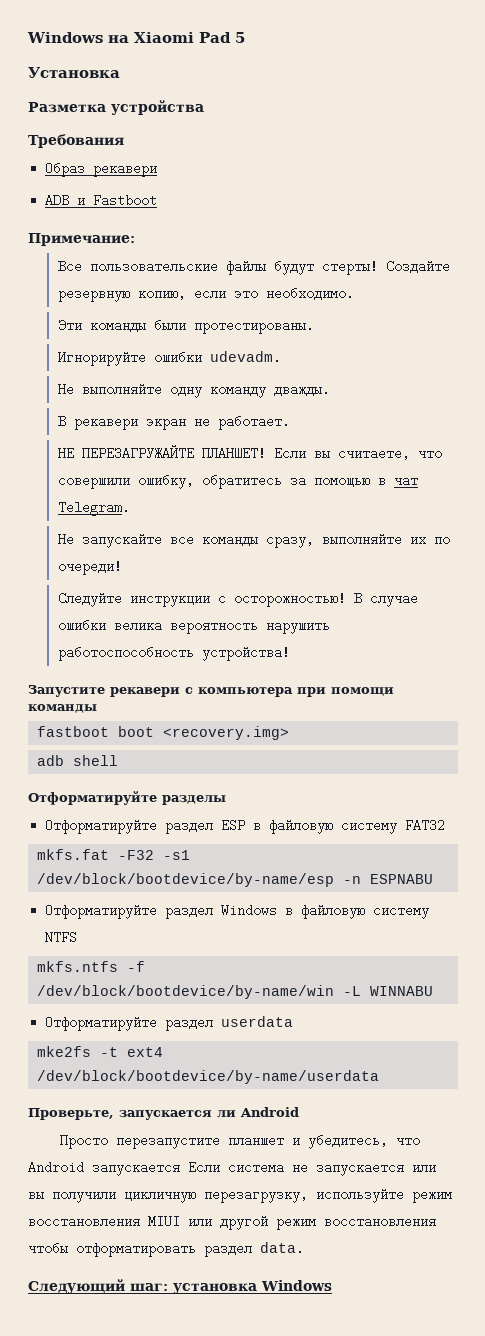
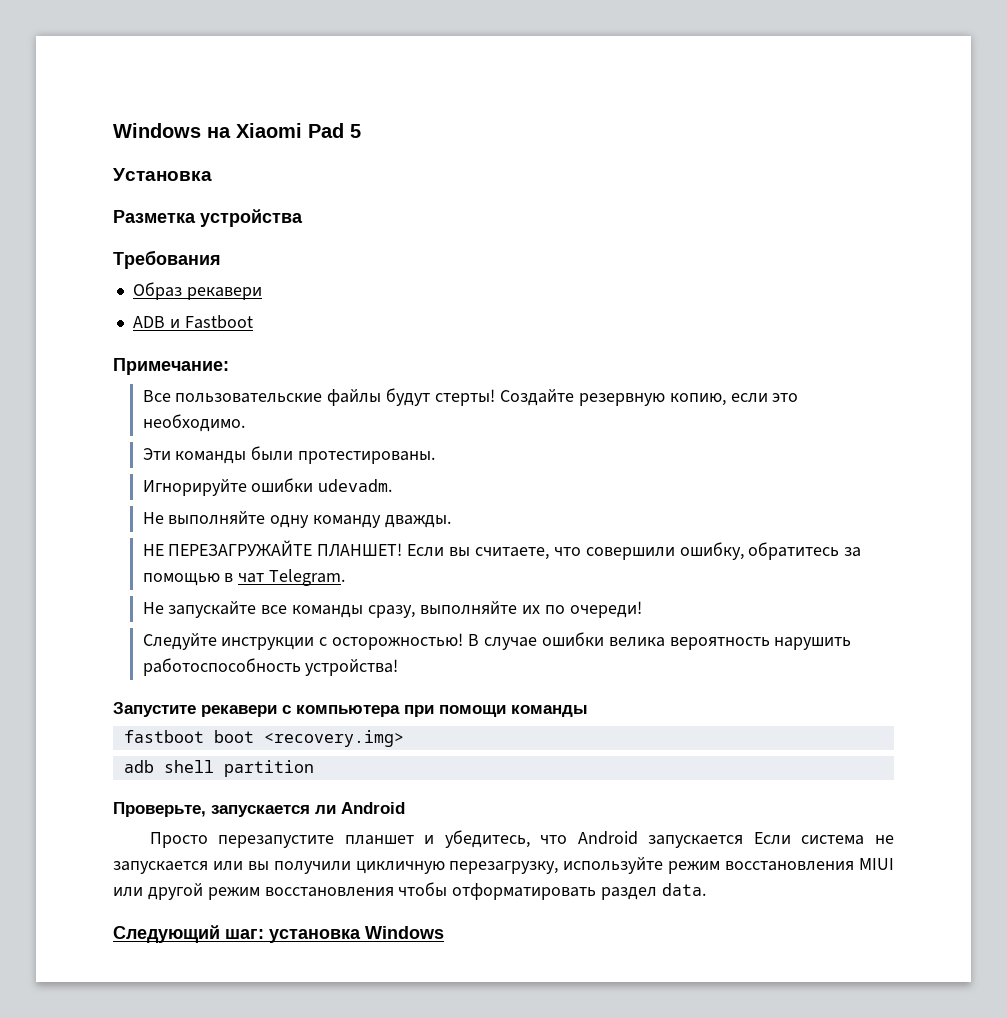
[57,413,290,430] // В рекавери экран не работает. -> (452, 521) none
[28,791,226,805] [45,817,446,834] [37,849,191,860] [37,873,434,887] [45,902,430,919] [45,931,78,944] [37,961,146,972] [37,985,434,999] [45,1014,294,1031] [37,1046,164,1057] [37,1070,380,1084] // Отформатируйте разделы // Отформатируйте раздел ESP в файловую систему FAT32 // mkfs.fat -F32 -s1 /dev/block/bootdevice/by-name/esp -n ESPNABU // Отформатируйте раздел Windows в файловую систему NTFS // mkfs.ntfs -f /dev/block/bootdevice/by-name/win -L WINNABU // Отформатируйте раздел userdata // mke2fs -t ext4 /dev/block/bootdevice/by-name/userdata -> [223,760,314,777] partition

